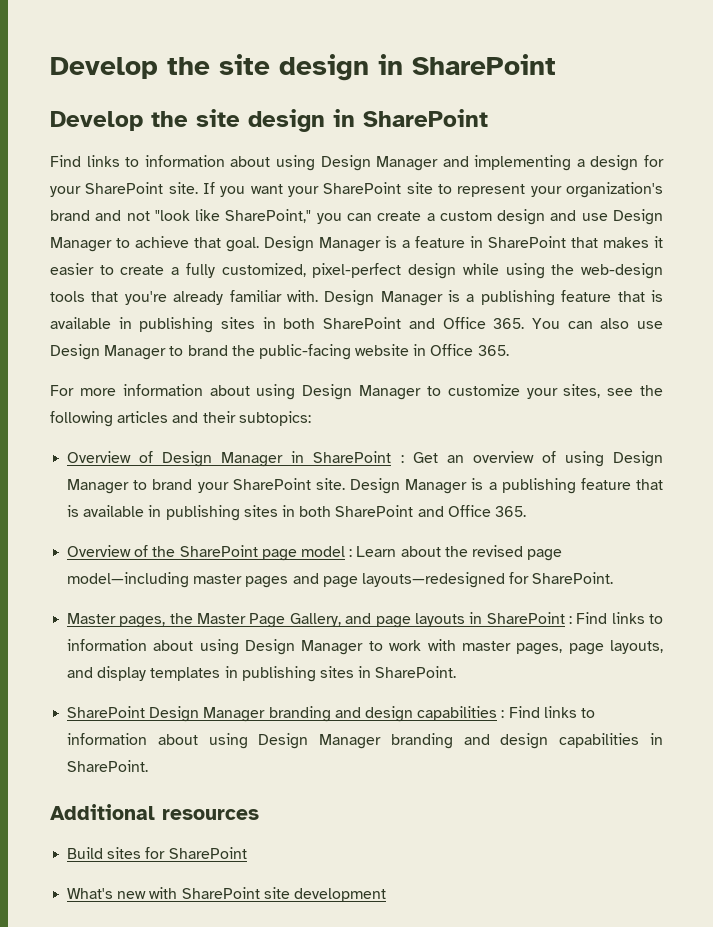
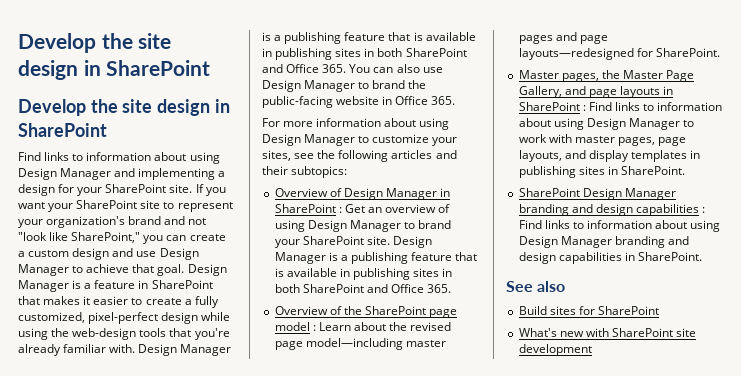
[50,804,259,820] Additional resources -> [506,281,566,292] See also

